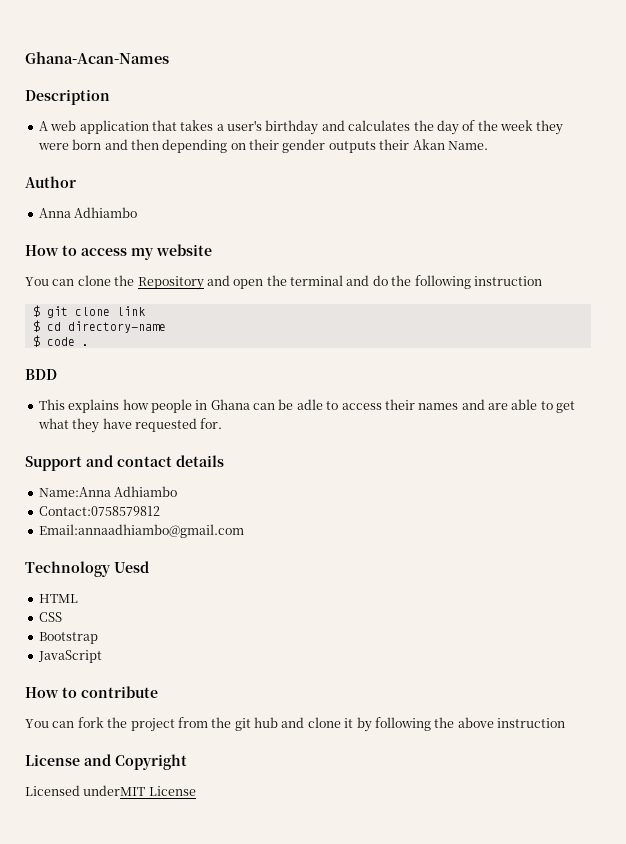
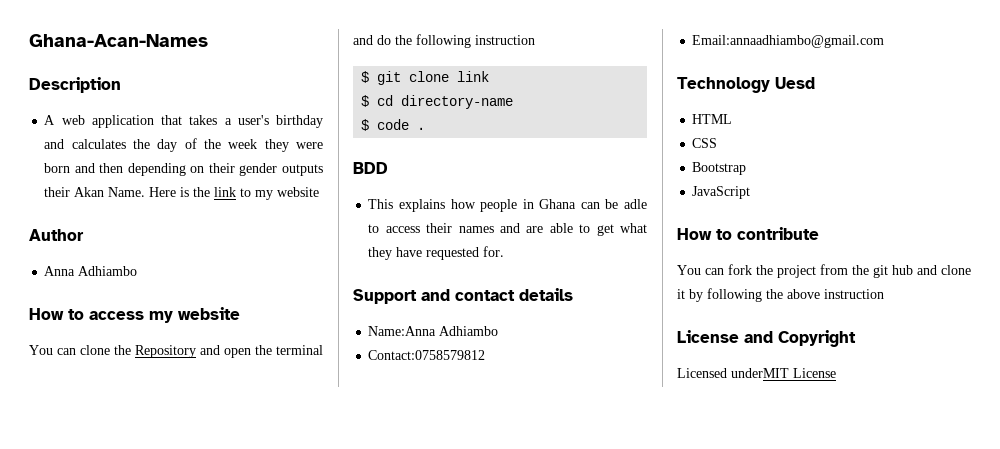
(488, 145) none -> [149,187,320,200] Here is the link to my website

